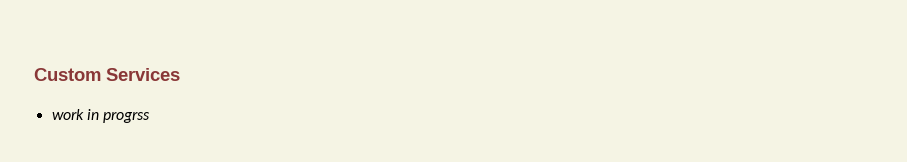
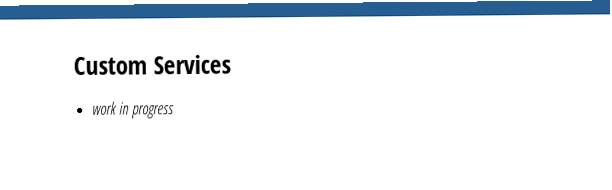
[103,112,151,123] progrss -> [131,105,176,119] progress

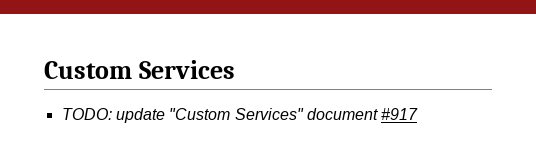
[91,101,176,119] work in progress -> [61,108,419,123] TODO: update "Custom Services" document #917

